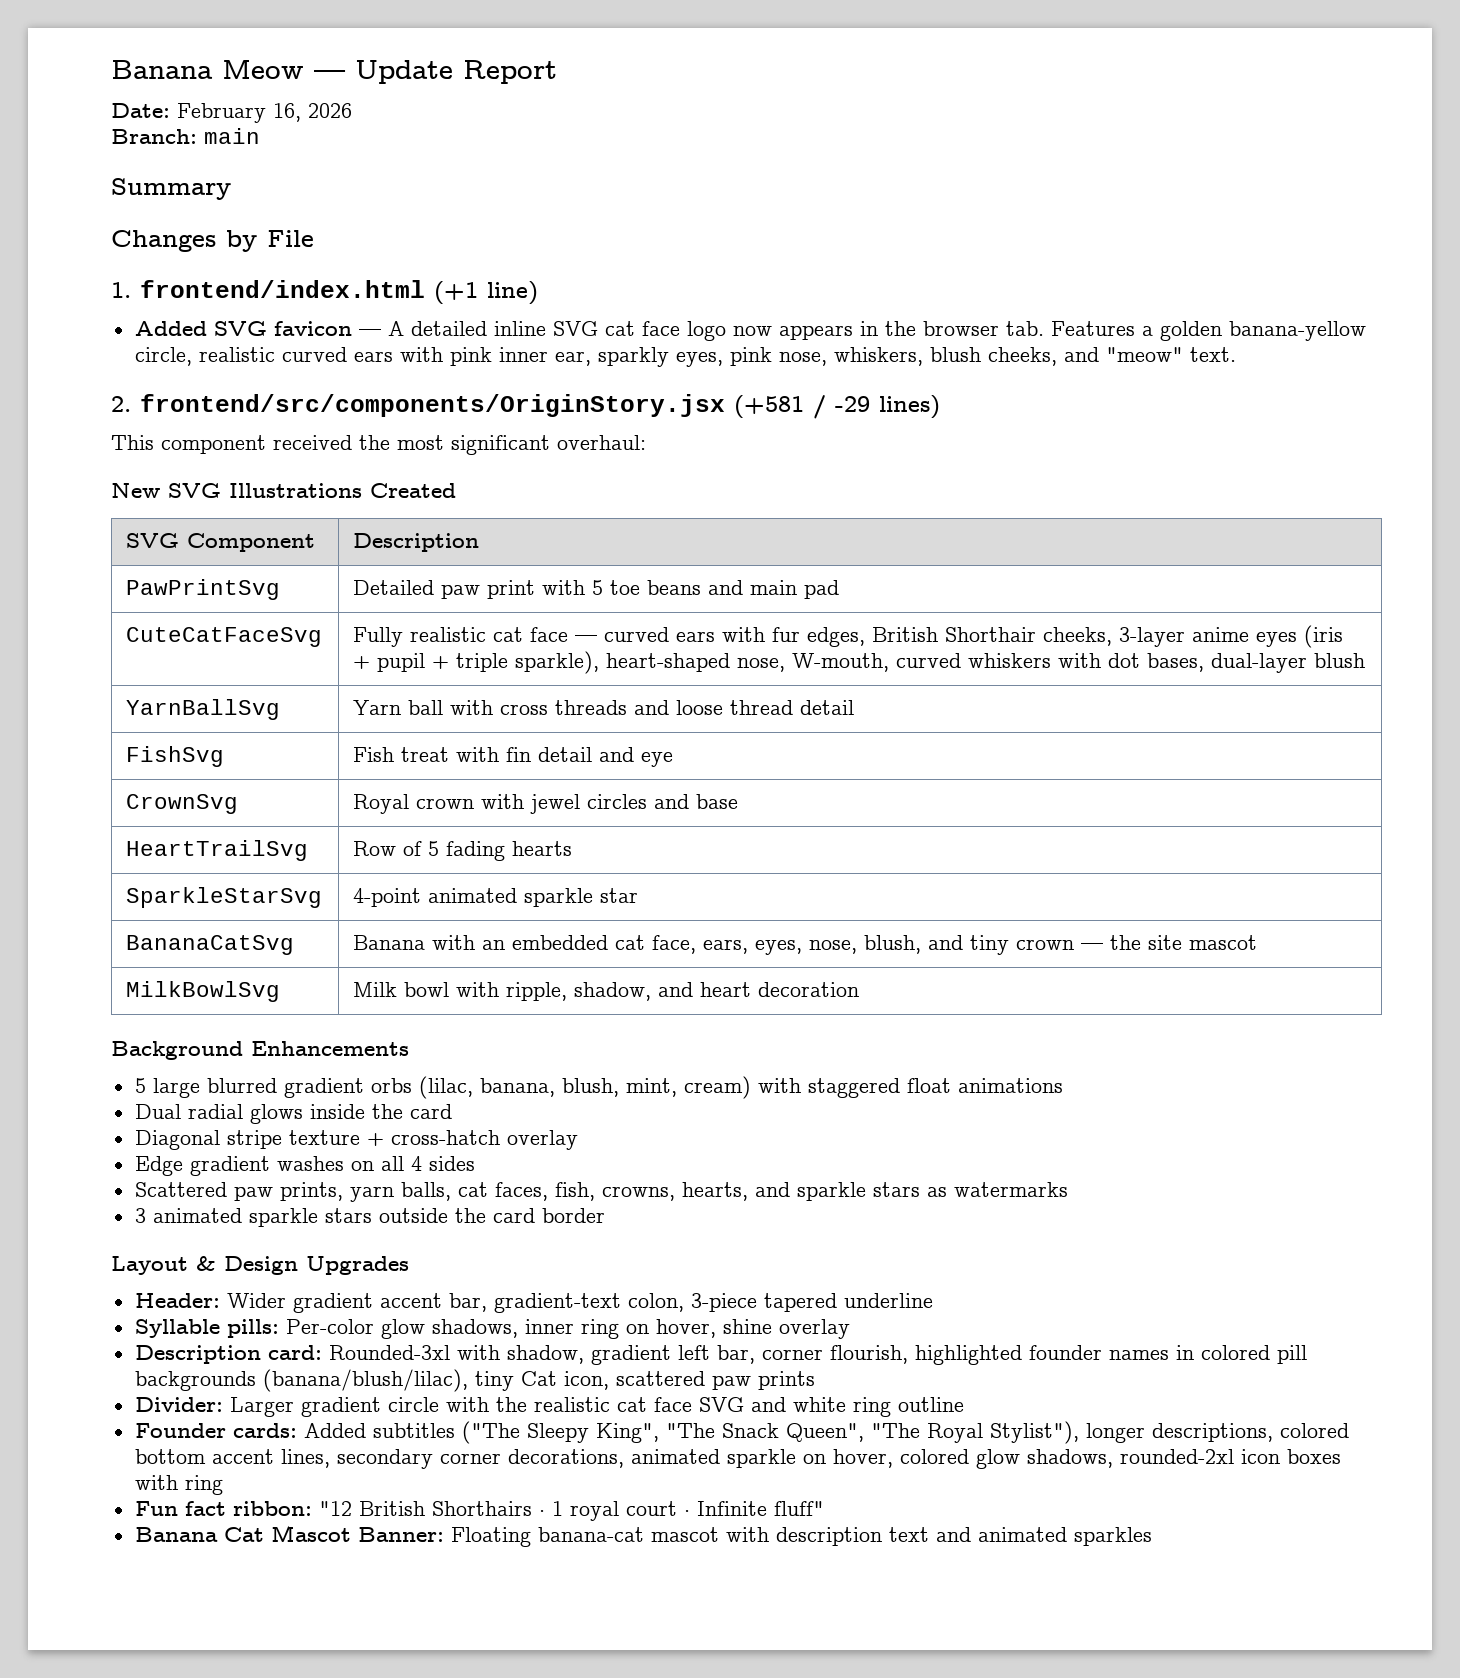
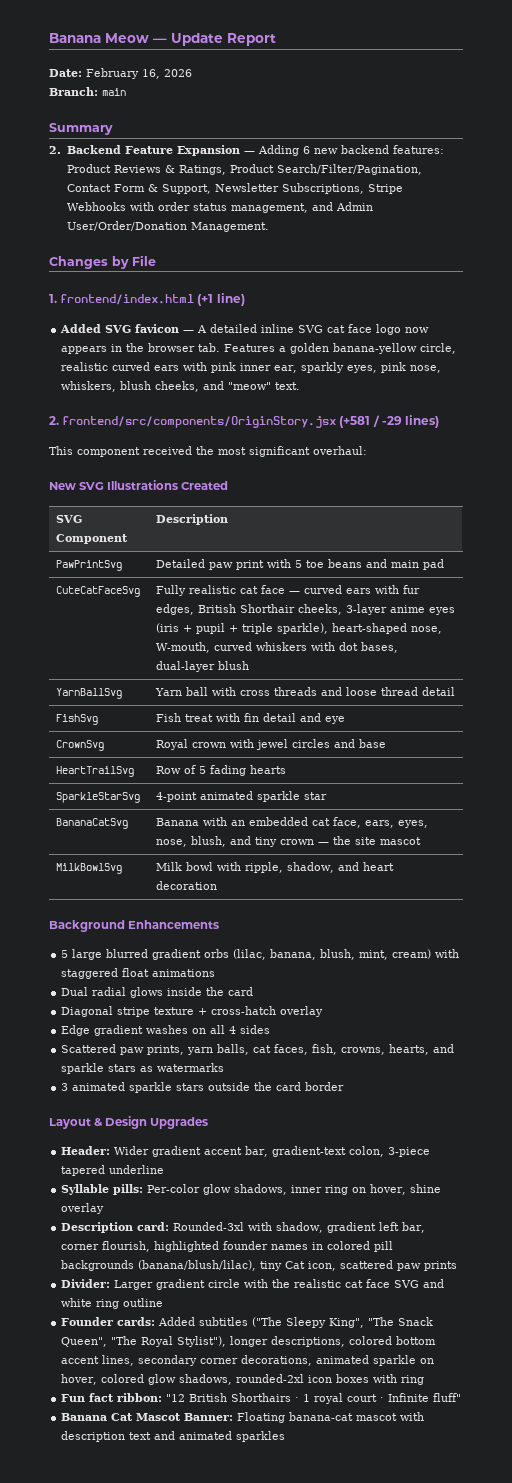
(231, 189) none -> [49,145,444,156] [66,164,422,175] [66,183,403,194] [66,202,373,213] [66,221,269,232] // 2. Backend Feature Expansion — Adding 6 new backend features: Product Reviews & Ratings, Product Search/Filter/Pagination, Contact Form & Support, Newsletter Subscriptions, Stripe Webhooks with order status management, and Admin User/Order/Donation Management.

